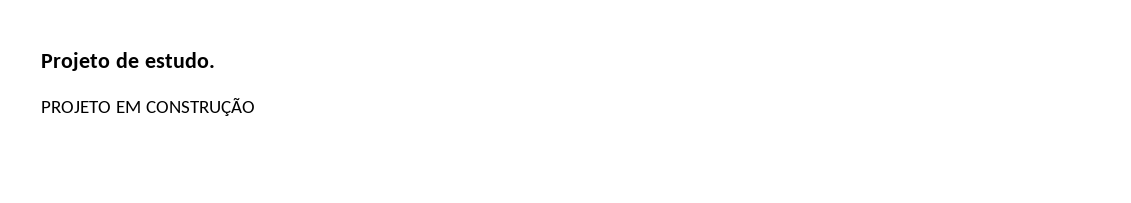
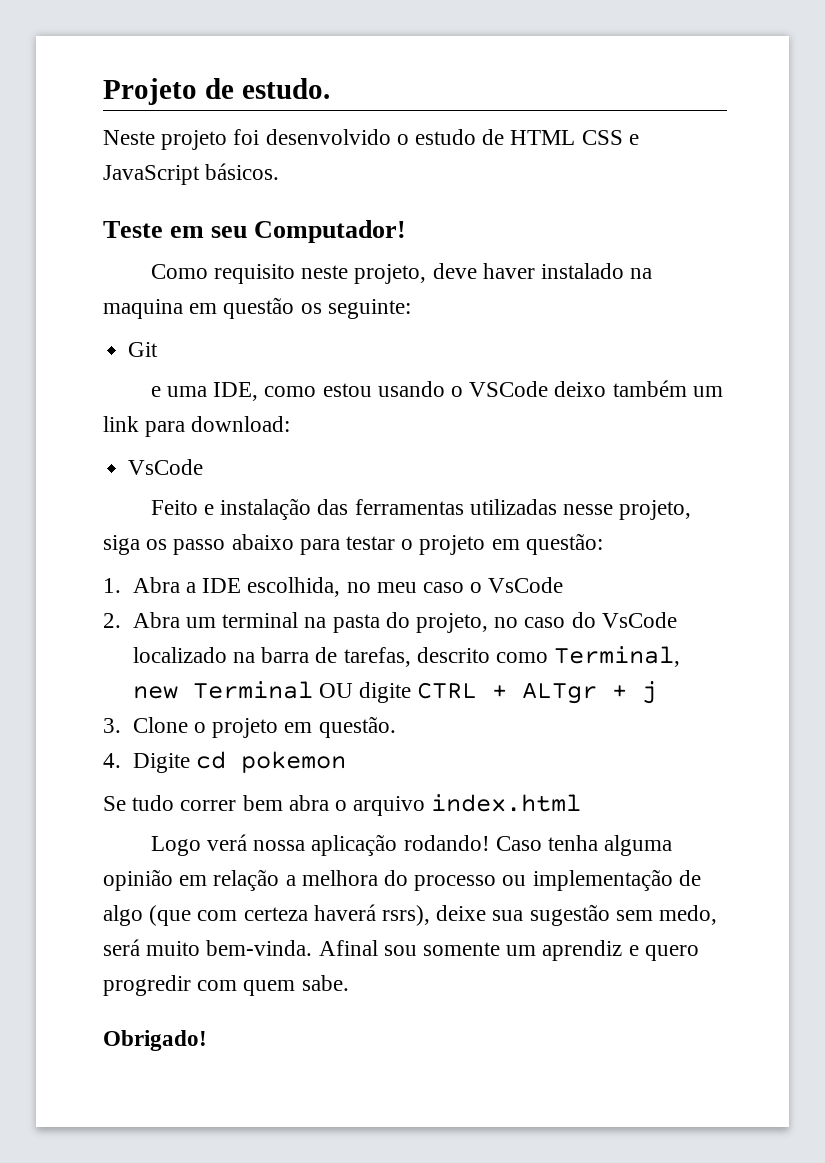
[41,97,255,116] PROJETO EM CONSTRUÇÃO -> [103,129,639,150] [103,163,280,185] [103,220,407,243] [150,263,653,284] [103,297,411,319] [128,342,159,357] [150,380,723,401] [103,416,291,437] [128,459,204,475] [150,498,692,520] [103,533,603,555] [103,577,564,597] [103,612,677,633] [132,646,681,667] [132,681,658,704] [103,716,396,738] [103,751,346,773] [103,794,582,816] [150,834,673,856] [103,869,701,891] [103,904,718,926] [103,939,699,961] [103,975,349,996] [103,1030,207,1051] Neste projeto foi desenvolvido o estudo de HTML CSS e JavaScript básicos. // Teste em seu Computador! // Como requisito neste projeto, deve haver instalado na maquina em questão os seguinte: // Git // e uma IDE, como estou usando o VSCode deixo também um link para download: // VsCode // Feito e instalação das ferramentas utilizadas nesse projeto, siga os passo abaixo para testar o projeto em questão: // 1. Abra a IDE escolhida, no meu caso o VsCode // 2. Abra um terminal na pasta do projeto, no caso do VsCode localizado na barra de tarefas, descrito como Terminal, new Terminal OU digite CTRL + ALTgr + j // 3. Clone o projeto em questão. // 4. Digite cd pokemon // Se tudo correr bem abra o arquivo index.html // Logo verá nossa aplicação rodando! Caso tenha alguma opinião em relação a melhora do processo ou implementação de algo (que com certeza haverá rsrs), deixe sua sugestão sem medo, será muito bem-vinda. Afinal sou somente um aprendiz e quero progredir com quem sabe. // Obrigado!

